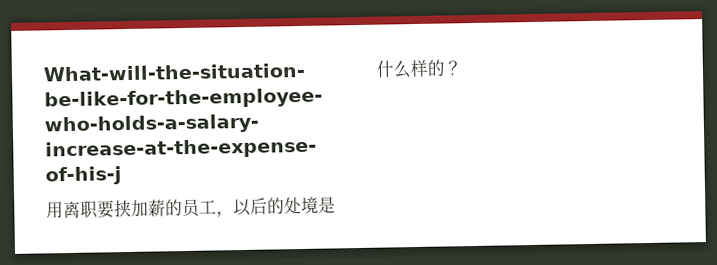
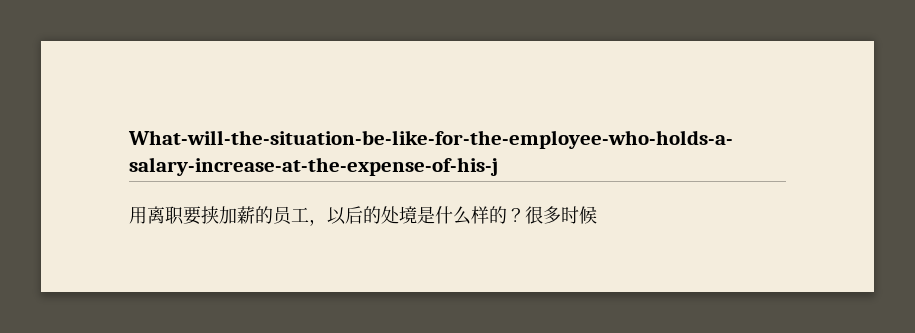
(463, 68) none -> [525,206,597,224] 很多时候

